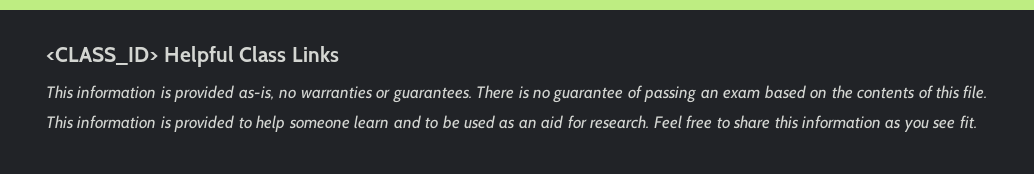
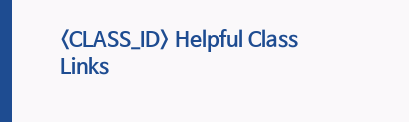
[46,85,988,103] [46,115,977,132] // This information is provided as-is, no warranties or guarantees. There is no guarantee of passing an exam based on the contents of this file. // This information is provided to help someone learn and to be used as an aid for research. Feel free to share this information as you see fit. -> (109, 66) none

